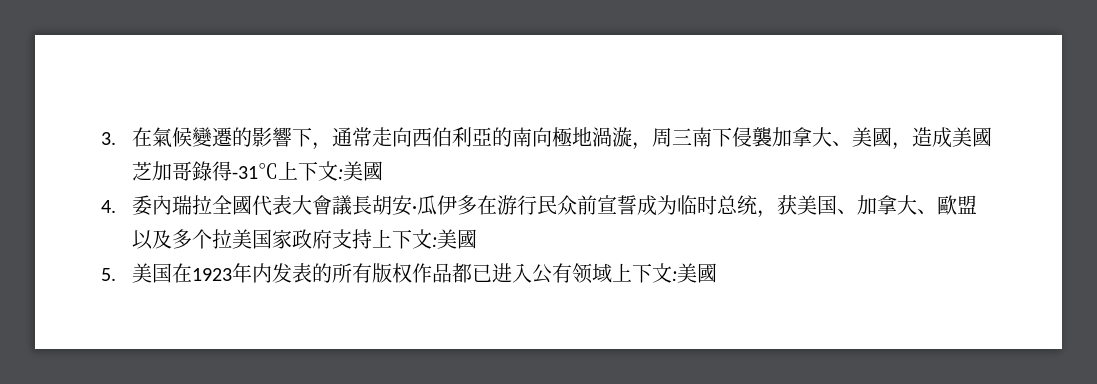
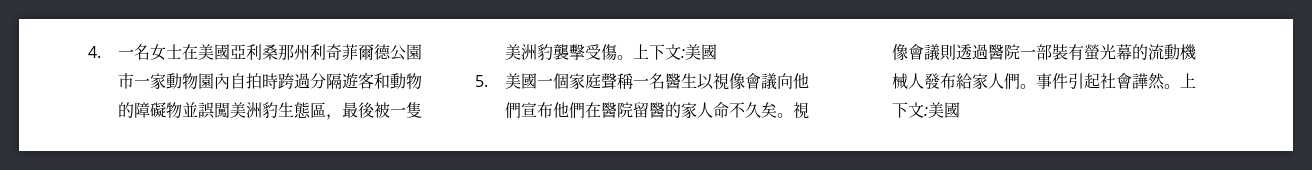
[101,127,993,150] [132,161,384,181] [101,195,978,218] [132,229,373,250] 3.在氣候變遷的影響下，通常走向西伯利亞的南向極地渦漩，周三南下侵襲加拿大、美國，造成美國芝加哥錄得-31℃上下文:美國 // 4.委內瑞拉全國代表大會議長胡安·瓜伊多在游行民众前宣誓成为临时总统，获美国、加拿大、歐盟以及多个拉美国家政府支持 -> [88,44,422,61] [117,72,422,90] [117,102,422,120] [504,44,633,61] 4.一名女士在美國亞利桑那州利奇菲爾德公園市一家動物園內自拍時跨過分隔遊客和動物的障礙物並誤闖美洲豹生態區，最後被一隻美洲豹襲擊受傷。
[152,263,613,284] 国在1923年内发表的所有版权作品都已进入公有领域 -> [520,73,809,90] [504,102,809,119] [891,44,1197,61] [891,73,1180,90] 國一個家庭聲稱一名醫生以視像會議向他們宣布他們在醫院留醫的家人命不久矣。視像會議則透過醫院一部裝有螢光幕的流動機械人發布給家人們。事件引起社會譁然。

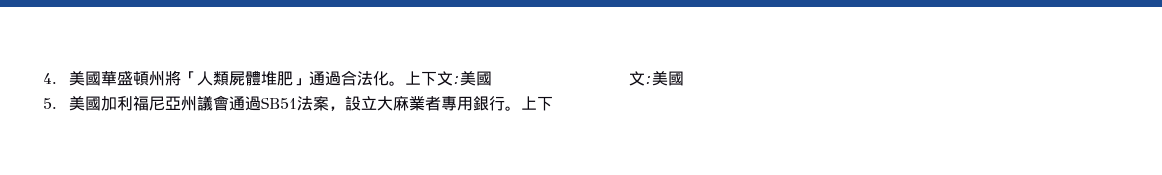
[117,44,422,61] [117,72,422,90] [117,102,422,120] [504,44,617,61] 一名女士在美國亞利桑那州利奇菲爾德公園市一家動物園內自拍時跨過分隔遊客和動物的障礙物並誤闖美洲豹生態區，最後被一隻美洲豹襲擊受傷 -> [69,70,390,86] 美國華盛頓州將「人類屍體堆肥」通過合法化
[536,73,809,90] [504,102,809,119] [891,44,1197,61] [891,73,1165,90] 一個家庭聲稱一名醫生以視像會議向他們宣布他們在醫院留醫的家人命不久矣。視像會議則透過醫院一部裝有螢光幕的流動機械人發布給家人們。事件引起社會譁然 -> [101,95,506,111] 加利福尼亞州議會通過SB51法案，設立大麻業者專用銀行

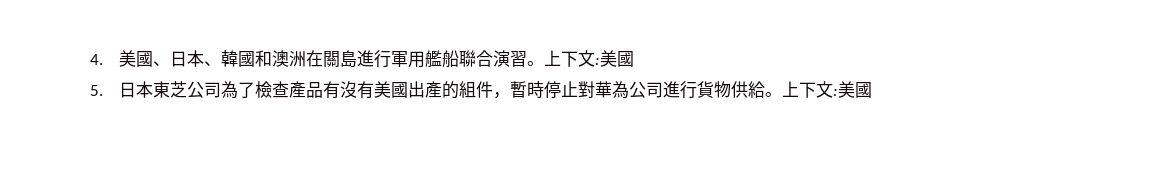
[101,70,390,86] 華盛頓州將「人類屍體堆肥」通過合法化 -> [153,50,528,68] 、日本、韓國和澳洲在關島進行軍用艦船聯合演習
[69,95,506,111] 美國加利福尼亞州議會通過SB51法案，設立大麻業者專用銀行 -> [119,81,766,99] 日本東芝公司為了檢查產品有沒有美國出產的組件，暫時停止對華為公司進行貨物供給

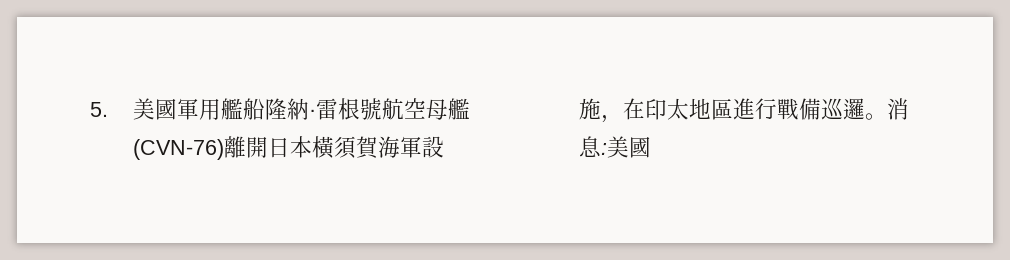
[90,50,635,68] [90,81,834,99] 4.美國、日本、韓國和澳洲在關島進行軍用艦船聯合演習。上下文:美國 // 5.日本東芝公司為了檢查產品有沒有美國出產的組件，暫時停止對華為公司進行貨物供給。上下文 -> [90,98,470,120] [132,136,444,160] [578,98,909,123] [578,136,601,157] 5.美國軍用艦船隆納·雷根號航空母艦(CVN-76)離開日本橫須賀海軍設施，在印太地區進行戰備巡邏。消息

